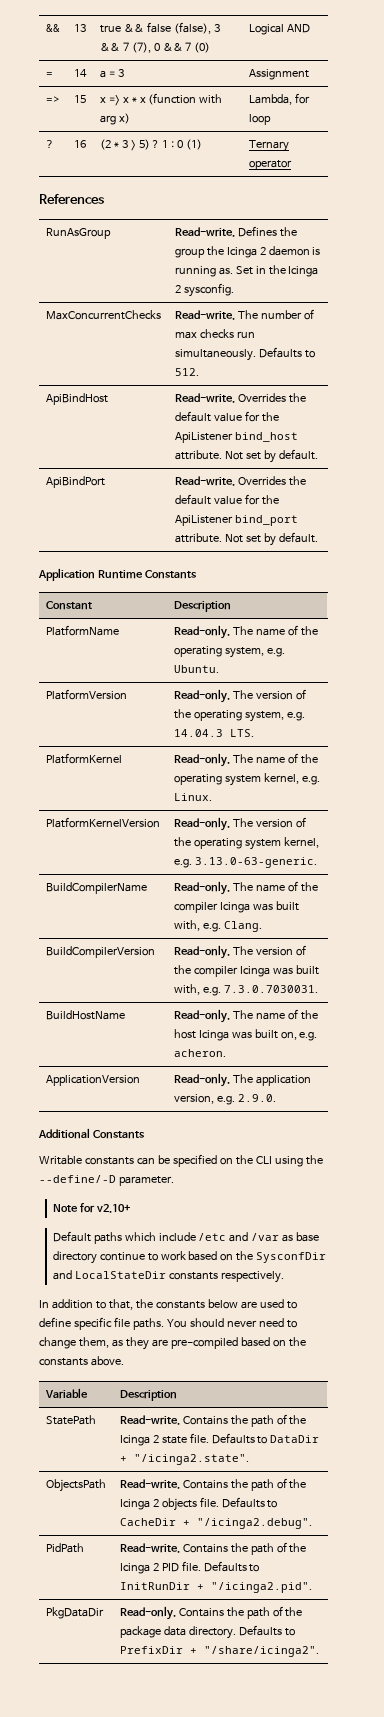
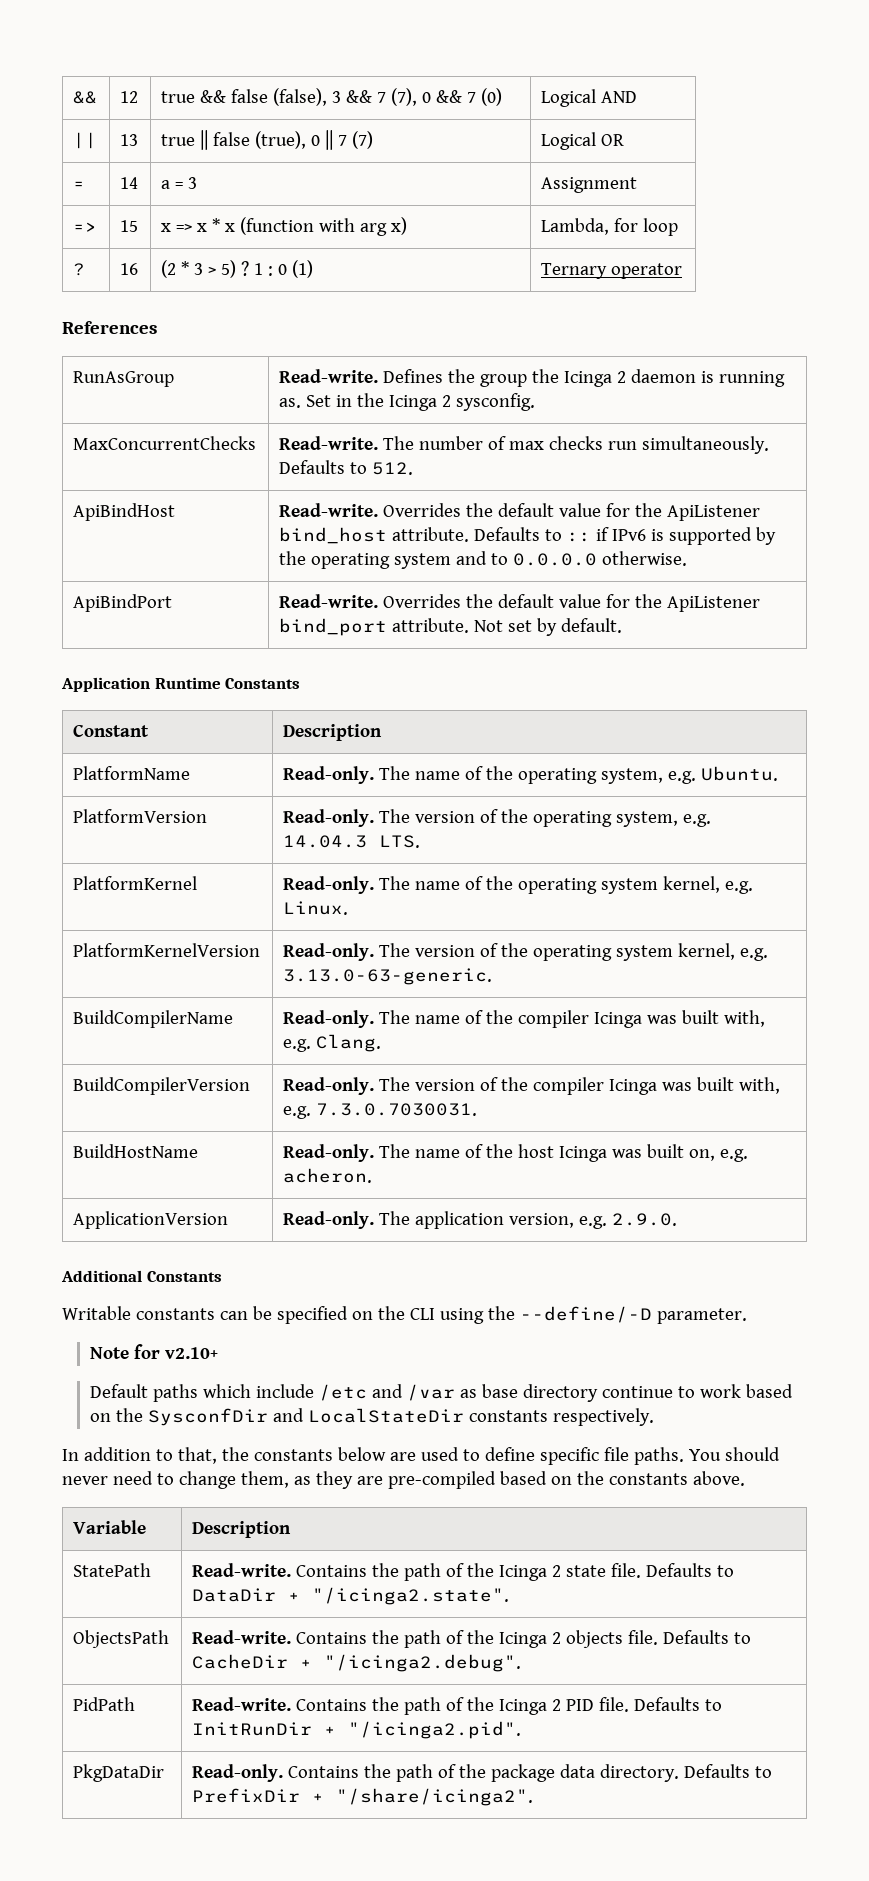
[73,24,86,32] 13 -> [120,91,139,103] 12
(310, 28) none -> [73,132,98,149] [120,134,139,146] [161,130,373,150] [541,132,625,150] // || | 13 | true || false (true), 0 || 7 (7) | Logical OR
[224,449,318,463] Not set by default. -> [474,527,776,545] [279,551,687,569] Defaults to :: if IPv6 is supported by the operating system and to 0.0.0.0 otherwise.

